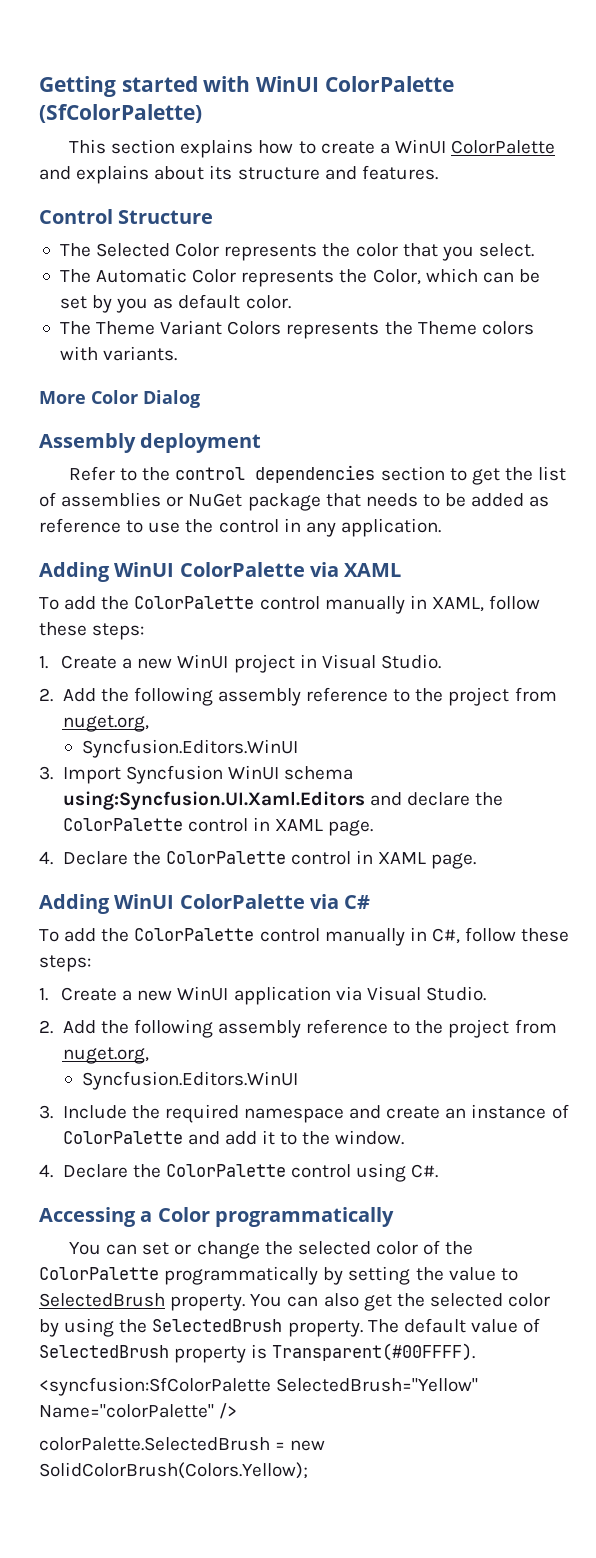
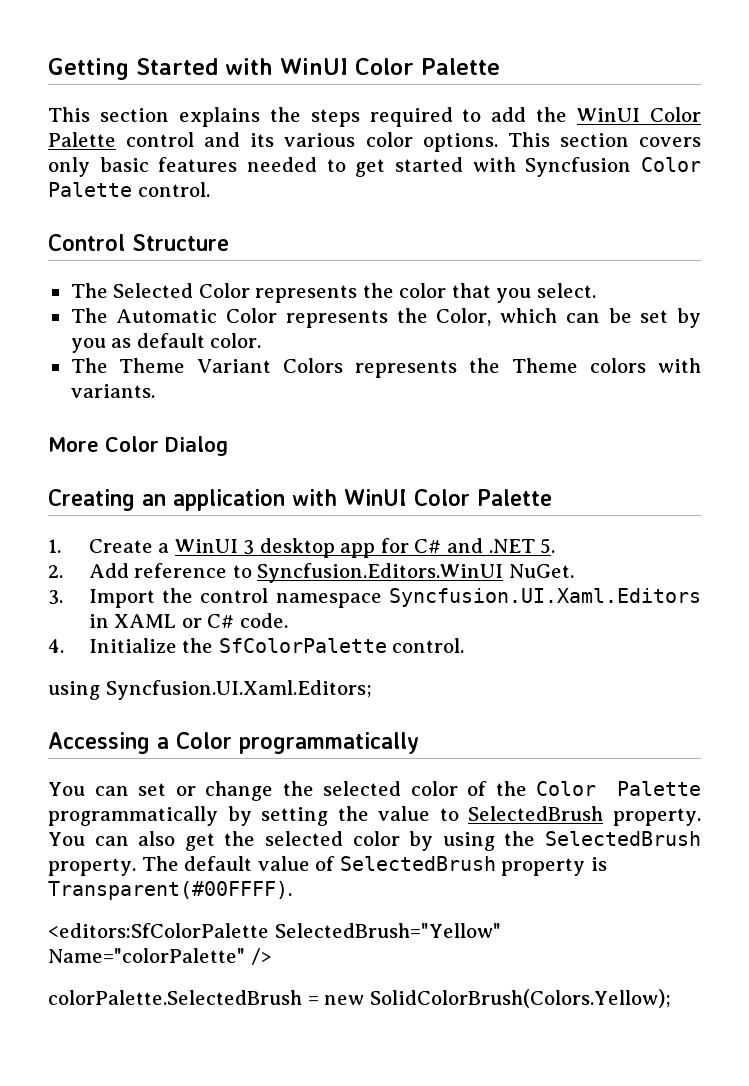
[121,76,454,92] [39,104,202,123] started with WinUI ColorPalette (SfColorPalette) -> [136,58,500,75] Started with WinUI Color Palette
[258,139,556,154] [39,165,438,184] how to create a WinUI ColorPalette and explains about its structure and features. -> [269,107,701,127] [48,132,702,152] [48,157,702,177] [48,182,210,197] the steps required to add the WinUI Color Palette control and its various color options. This section covers only basic features needed to get started with Syncfusion Color Palette control.
[39,433,262,453] [69,465,567,485] [39,492,550,511] [39,518,441,537] [39,562,402,582] [39,595,541,614] [39,622,145,640] [39,654,441,673] [39,687,557,706] [62,715,149,732] [81,739,298,758] Assembly deployment // Refer to the control dependencies section to get the list of assemblies or NuGet package that needs to be added as reference to use the control in any application. // Adding WinUI ColorPalette via XAML // To add the ColorPalette control manually in XAML, follow these steps: // 1. Create a new WinUI project in Visual Studio. // 2. Add the following assembly reference to the project from nuget.org, // Syncfusion.Editors.WinUI -> [48,489,552,511] [48,538,556,558] [48,563,574,583] Creating an application with WinUI Color Palette // 1. Create a WinUI 3 desktop app for C# and .NET 5. // 2. Add reference to Syncfusion.Editors.WinUI NuGet.
[125,765,353,784] [62,791,503,810] [62,817,374,836] [39,850,477,869] [39,894,371,914] [39,927,570,946] [39,955,91,972] [39,986,486,1005] [39,1019,557,1038] [62,1047,149,1064] [81,1071,298,1090] [39,1104,569,1123] [62,1130,405,1145] [39,1163,439,1182] Syncfusion WinUI schema using:Syncfusion.UI.Xaml.Editors and declare the ColorPalette control in XAML page. // 4. Declare the ColorPalette control in XAML page. // Adding WinUI ColorPalette via C# // To add the ColorPalette control manually in C#, follow these steps: // 1. Create a new WinUI application via Visual Studio. // 2. Add the following assembly reference to the project from nuget.org, // Syncfusion.Editors.WinUI // 3. Include the required namespace and create an instance of ColorPalette and add it to the window. // 4. Declare the ColorPalette control using C#. -> [162,588,701,608] [88,613,288,628] [48,638,465,653] [48,680,372,700] the control namespace Syncfusion.UI.Xaml.Editors in XAML or C# code. // 4. Initialize the SfColorPalette control. // using Syncfusion.UI.Xaml.Editors;
[39,1267,159,1280] ColorPalette -> [536,781,701,796] Color Palette
[39,1377,271,1396] <syncfusion:SfColorPalette -> [48,923,269,938] <editors:SfColorPalette

